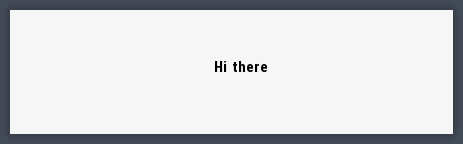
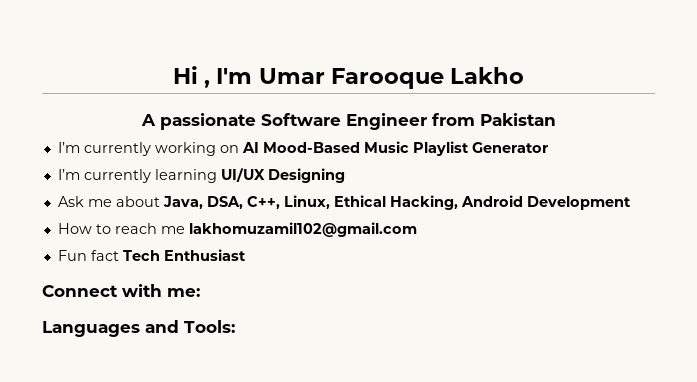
[231,61,268,72] there -> [204,67,524,89] [140,113,556,130] [57,141,548,156] [57,168,345,183] [57,195,631,210] [57,222,417,237] [57,249,246,261] [42,284,200,297] [42,320,235,337] , I'm Umar Farooque Lakho // A passionate Software Engineer from Pakistan // I’m currently working on AI Mood-Based Music Playlist Generator // I’m currently learning UI/UX Designing // Ask me about Java, DSA, C++, Linux, Ethical Hacking, Android Development // How to reach me lakhomuzamil102@gmail.com // Fun fact Tech Enthusiast // Connect with me: // Languages and Tools:

